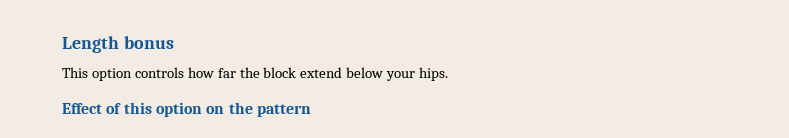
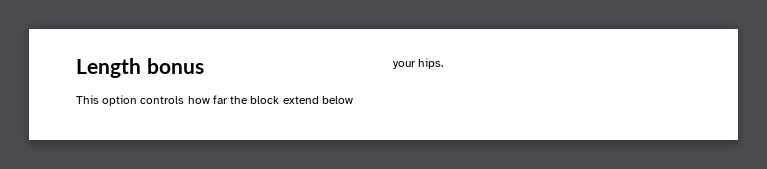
[62,102,311,117] // Effect of this option on the pattern -> (444, 63) none

